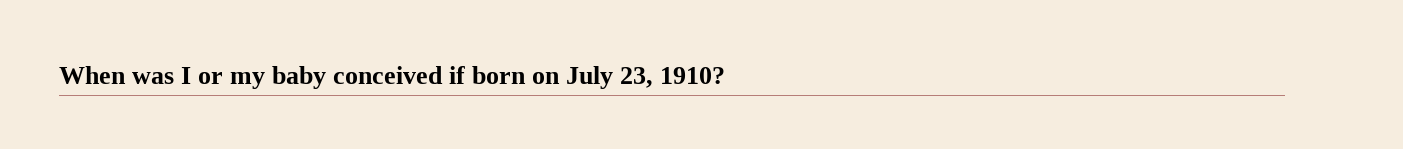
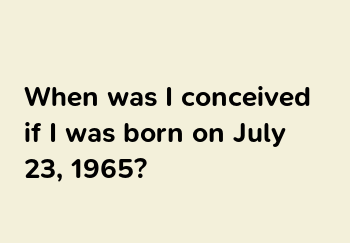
[198,66,466,89] or my baby conceived if -> [181,86,311,107] [24,122,115,143] conceived if I was
[660,67,726,84] 1910? -> [70,158,147,178] 1965?

